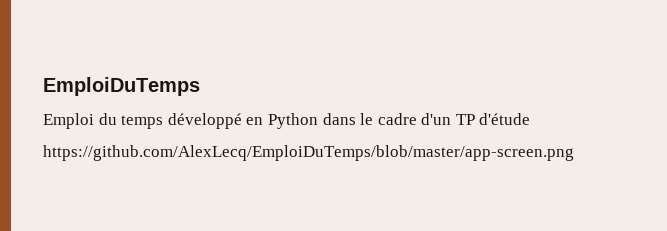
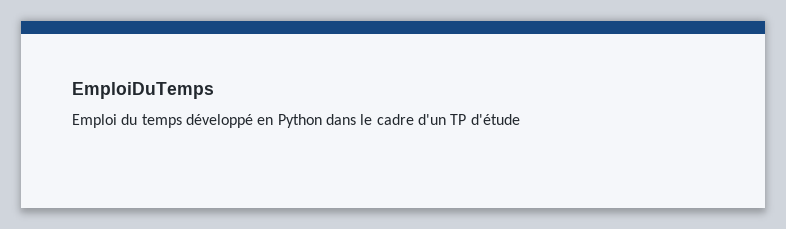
[43,145,574,161] // https://github.com/AlexLecq/EmploiDuTemps/blob/master/app-screen.png -> (520, 119) none

